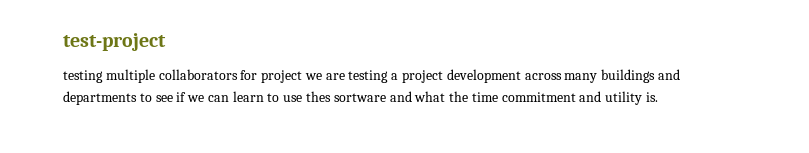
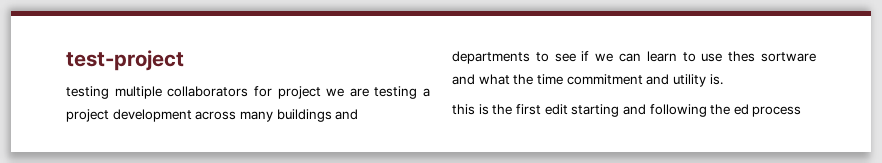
(659, 97) none -> [452,104,802,117] // this is the first edit starting and following the ed process

